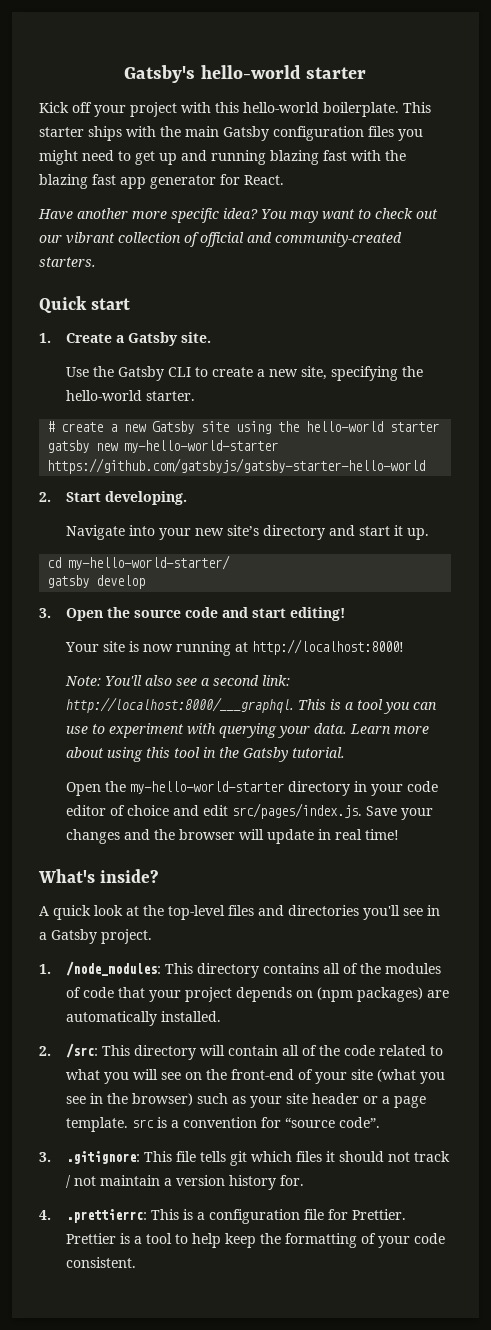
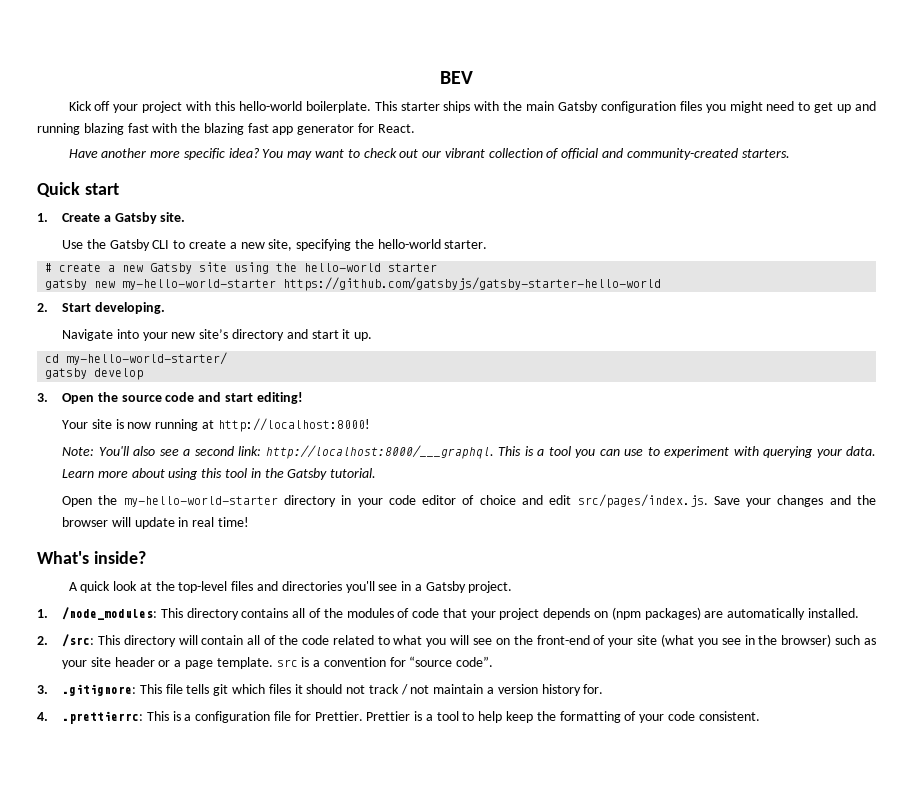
[123,65,367,83] Gatsby's hello-world starter -> [440,71,473,84] BEV

